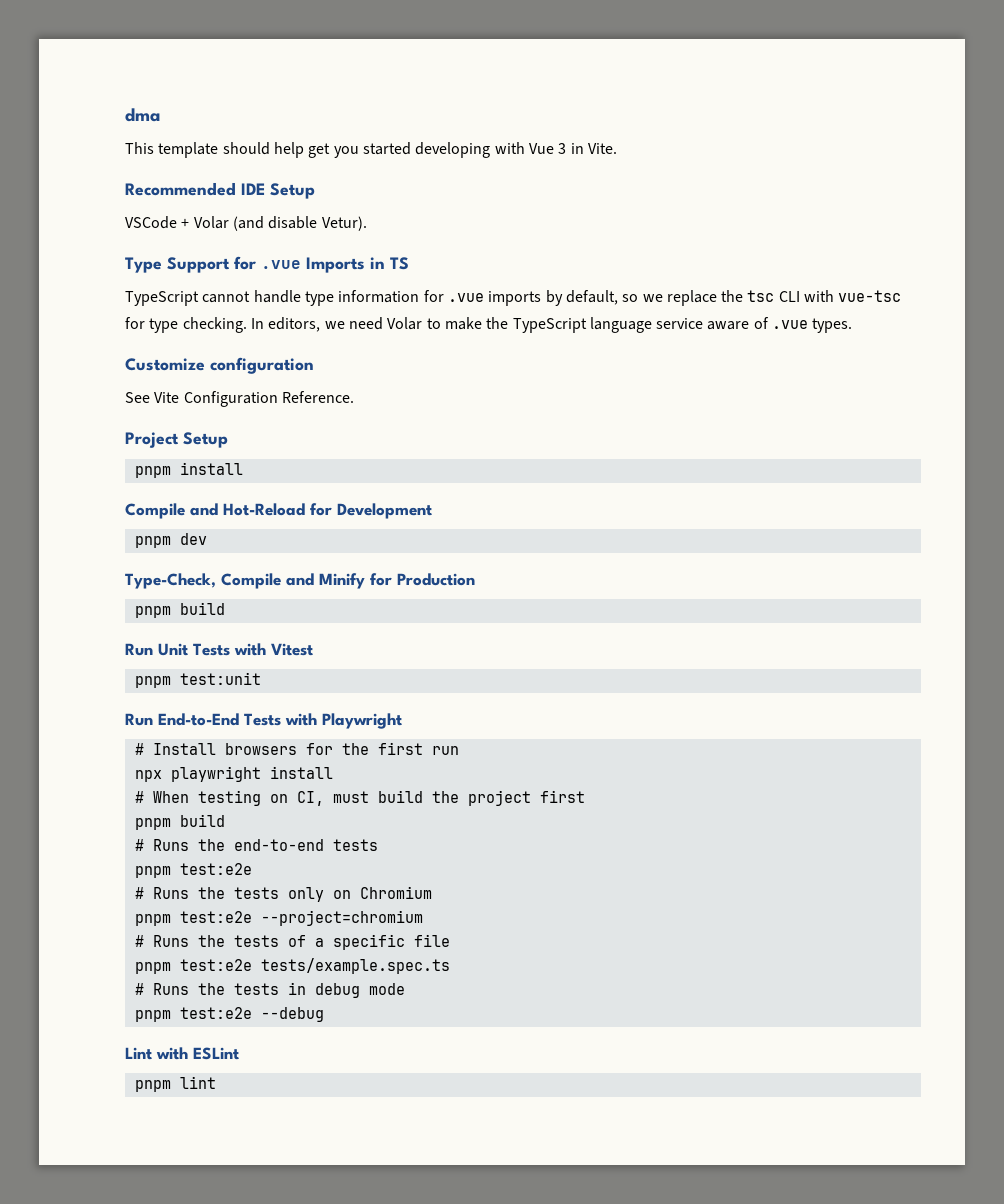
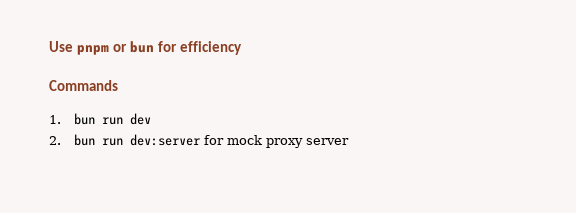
[125,108,160,122] [125,142,617,158] [125,182,315,199] [125,216,367,231] [125,256,409,273] [125,290,902,306] [125,317,853,333] [125,357,314,374] [125,391,354,407] [125,432,228,448] [134,462,243,478] [125,503,432,519] [134,533,207,548] [125,573,475,589] [134,602,225,618] [125,643,313,656] [134,672,261,688] [125,713,402,729] [134,742,459,755] [134,766,333,782] [134,790,585,806] [134,814,225,830] [134,839,378,851] [134,863,252,878] [134,886,432,902] [134,910,423,926] [134,934,450,950] [134,958,450,974] [134,982,405,998] [134,1007,324,1022] [125,1047,239,1060] [134,1076,216,1092] dma // This template should help get you started developing with Vue 3 in Vite. // Recommended IDE Setup // VSCode + Volar (and disable Vetur). // Type Support for .vue Imports in TS // TypeScript cannot handle type information for .vue imports by default, so we replace the tsc CLI with vue-tsc for type checking. In editors, we need Volar to make the TypeScript language service aware of .vue types. // Customize configuration // See Vite Configuration Reference. // Project Setup // pnpm install // Compile and Hot-Reload for Development // pnpm dev // Type-Check, Compile and Minify for Production // pnpm build // Run Unit Tests with Vitest // pnpm test:unit // Run End-to-End Tests with Playwright // # Install browsers for the first run // npx playwright install // # When testing on CI, must build the project first // pnpm build // # Runs the end-to-end tests // pnpm test:e2e // # Runs the tests only on Chromium // pnpm test:e2e --project=chromium // # Runs the tests of a specific file // pnpm test:e2e tests/example.spec.ts // # Runs the tests in debug mode // pnpm test:e2e --debug // Lint with ESLint // pnpm lint -> [49,41,242,55] [49,80,118,91] [49,113,151,125] [49,134,349,148] Use pnpm or bun for efficiency // Commands // 1. bun run dev // 2. bun run dev:server for mock proxy server

